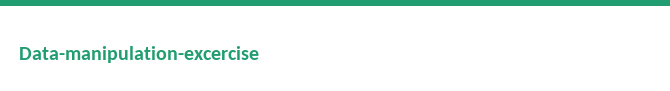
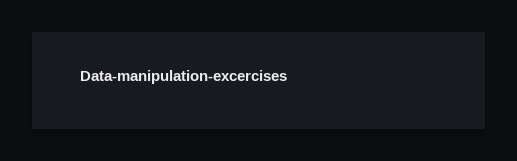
[19,46,259,63] Data-manipulation-excercise -> [80,70,287,84] Data-manipulation-excercises

